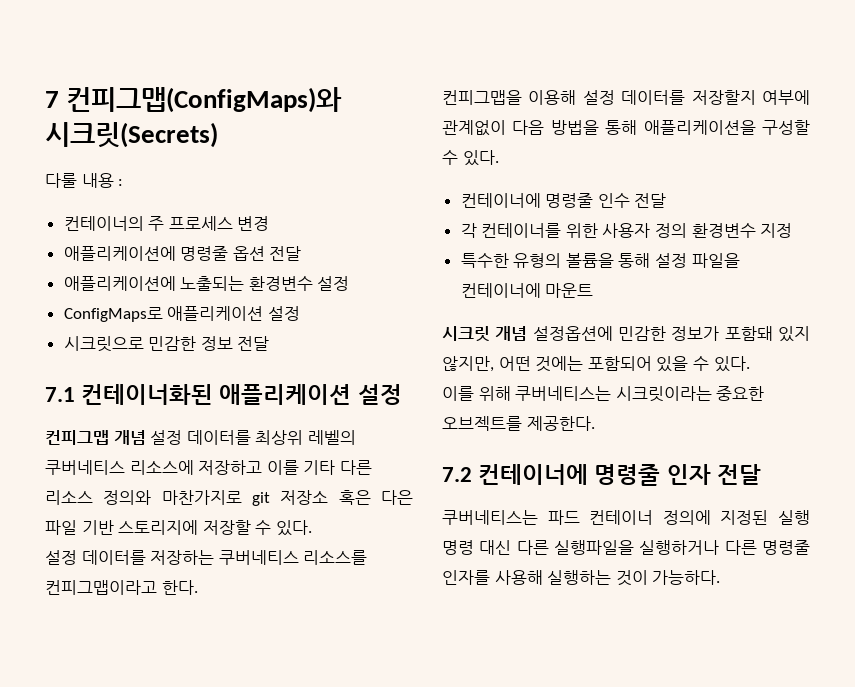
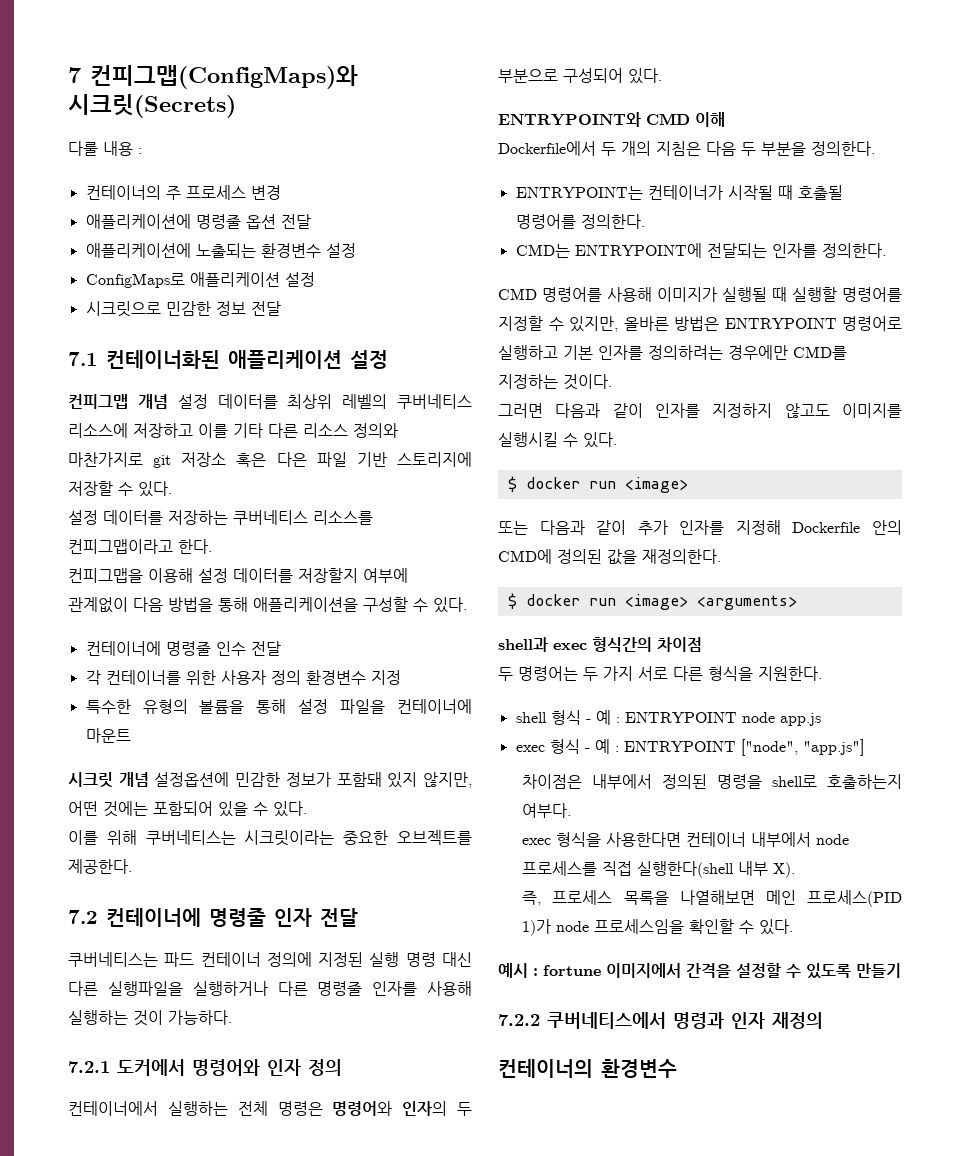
(721, 577) none -> [68,1059,342,1076] [68,1101,472,1116] [498,68,662,84] [498,112,725,127] [498,141,875,156] [515,185,843,200] [515,214,645,229] [515,243,886,258] [498,287,902,302] [498,316,902,332] [498,345,847,360] [498,374,612,390] [498,403,902,418] [498,432,617,448] [507,476,688,493] [498,520,902,535] [498,549,721,565] [507,593,797,610] [498,637,702,652] [498,666,822,681] [515,710,821,726] [515,739,864,756] [522,774,902,789] [522,803,572,818] [522,832,850,847] [522,861,796,878] [522,890,902,907] [522,919,794,936] [498,963,901,979] [498,1012,823,1029] [498,1059,677,1078] // 7.2.1 도커에서 명령어와 인자 정의 // 컨테이너에서 실행하는 전체 명령은 명령어와 인자의 두 부분으로 구성되어 있다. // ENTRYPOINT와 CMD 이해 // Dockerfile에서 두 개의 지침은 다음 두 부분을 정의한다. // ENTRYPOINT는 컨테이너가 시작될 때 호출될 명령어를 정의한다. // CMD는 ENTRYPOINT에 전달되는 인자를 정의한다. // CMD 명령어를 사용해 이미지가 실행될 때 실행할 명령어를 지정할 수 있지만, 올바른 방법은 ENTRYPOINT 명령어로 실행하고 기본 인자를 정의하려는 경우에만 CMD를 지정하는 것이다. // 그러면 다음과 같이 인자를 지정하지 않고도 이미지를 실행시킬 수 있다. // $ docker run <image> // 또는 다음과 같이 추가 인자를 지정해 Dockerfile 안의 CMD에 정의된 값을 재정의한다. // $ docker run <image> <arguments> // shell과 exec 형식간의 차이점 // 두 명령어는 두 가지 서로 다른 형식을 지원한다. // shell 형식 - 예 : ENTRYPOINT node app.js // exec 형식 - 예 : ENTRYPOINT ["node", "app.js"] // 차이점은 내부에서 정의된 명령을 shell로 호출하는지 여부다. // exec 형식을 사용한다면 컨테이너 내부에서 node 프로세스를 직접 실행한다(shell 내부 X). // 즉, 프로세스 목록을 나열해보면 메인 프로세스(PID 1)가 node 프로세스임을 확인할 수 있다. // 예시 : fortune 이미지에서 간격을 설정할 수 있도록 만들기 // 7.2.2 쿠버네티스에서 명령과 인자 재정의 // 컨테이너의 환경변수

